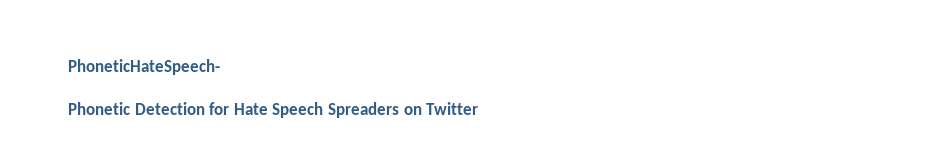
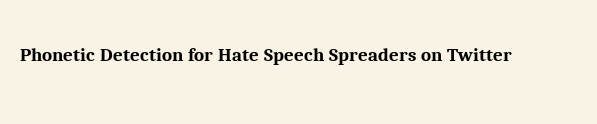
[68,59,220,75] PhoneticHateSpeech- // -> (20, 54) none

